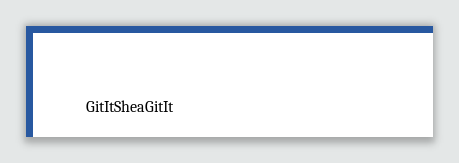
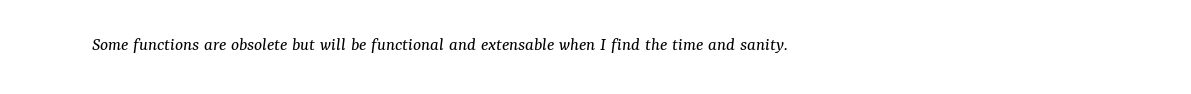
[86,100,174,112] GitItSheaGitIt -> [92,38,788,53] Some functions are obsolete but will be functional and extensable when I find the time and sanity.

